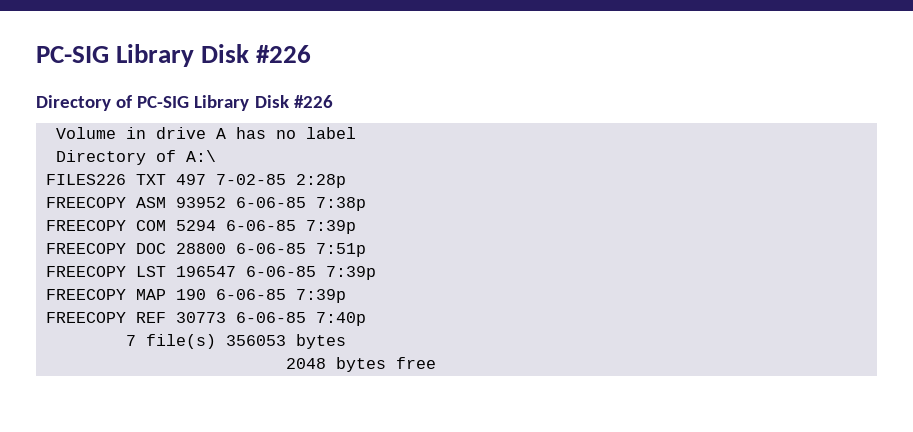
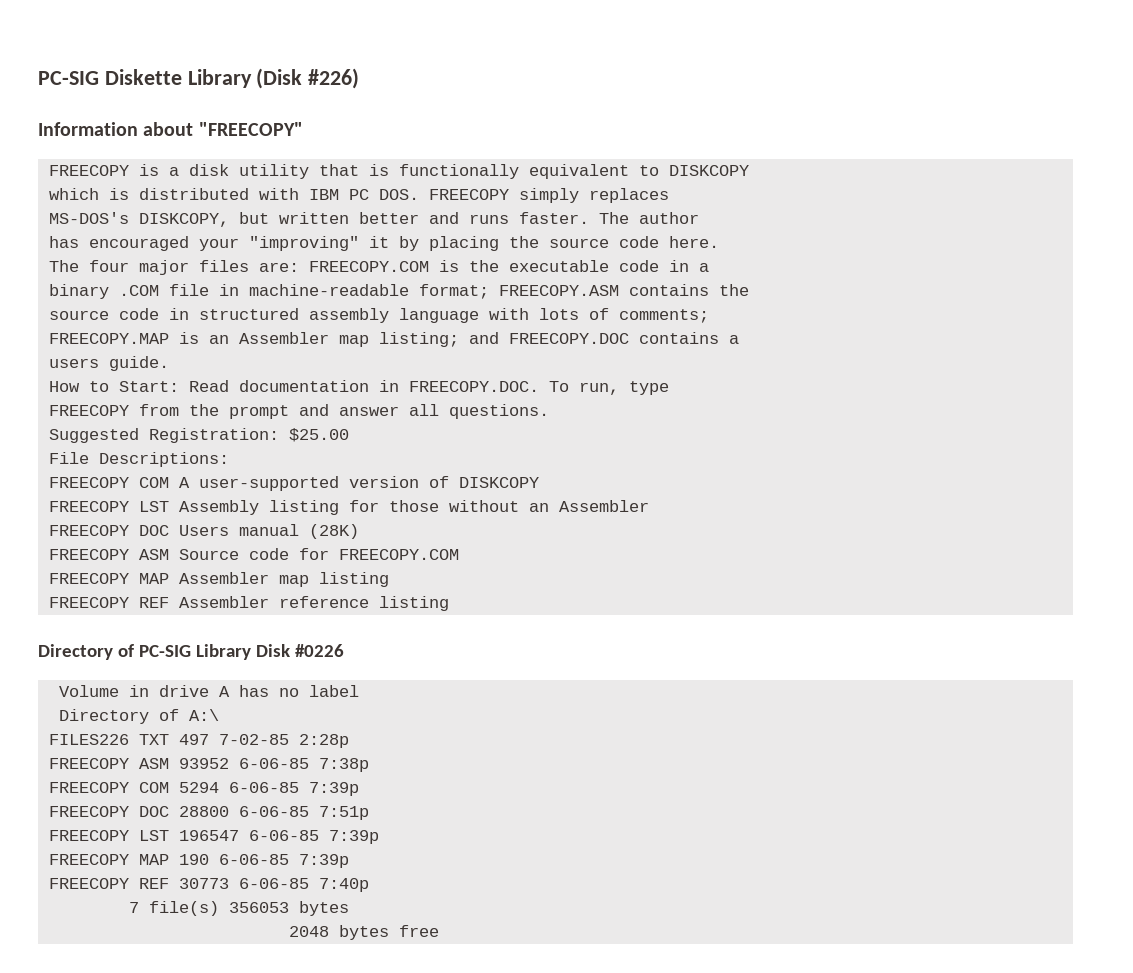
[36,44,312,67] PC-SIG Library Disk #226 -> [38,68,360,89] [38,122,303,136] [48,164,749,179] [48,188,669,203] [48,212,699,227] [48,236,719,251] [48,260,709,275] [48,284,749,299] [48,308,709,323] [48,332,739,347] [48,356,169,371] [48,380,669,395] [48,404,549,419] [48,428,349,443] [48,452,229,467] [48,476,539,491] [48,500,649,515] [48,524,359,539] [48,548,459,560] [48,572,389,587] [48,596,449,611] PC-SIG Diskette Library (Disk #226) // Information about "FREECOPY" // FREECOPY is a disk utility that is functionally equivalent to DISKCOPY // which is distributed with IBM PC DOS. FREECOPY simply replaces // MS-DOS's DISKCOPY, but written better and runs faster. The author // has encouraged your "improving" it by placing the source code here. // The four major files are: FREECOPY.COM is the executable code in a // binary .COM file in machine-readable format; FREECOPY.ASM contains the // source code in structured assembly language with lots of comments; // FREECOPY.MAP is an Assembler map listing; and FREECOPY.DOC contains a // users guide. // How to Start: Read documentation in FREECOPY.DOC. To run, type // FREECOPY from the prompt and answer all questions. // Suggested Registration: $25.00 // File Descriptions: // FREECOPY COM A user-supported version of DISKCOPY // FREECOPY LST Assembly listing for those without an Assembler // FREECOPY DOC Users manual (28K) // FREECOPY ASM Source code for FREECOPY.COM // FREECOPY MAP Assembler map listing // FREECOPY REF Assembler reference listing
[293,95,333,108] #226 -> [294,644,344,657] #0226

